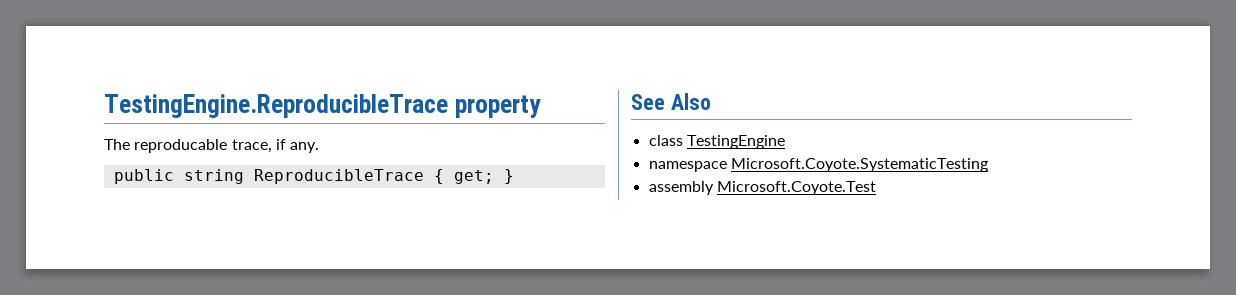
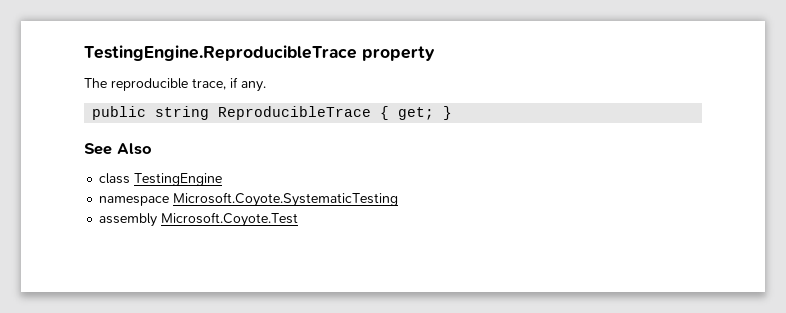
[134,139,228,153] reproducable -> [111,78,188,91] reproducible

